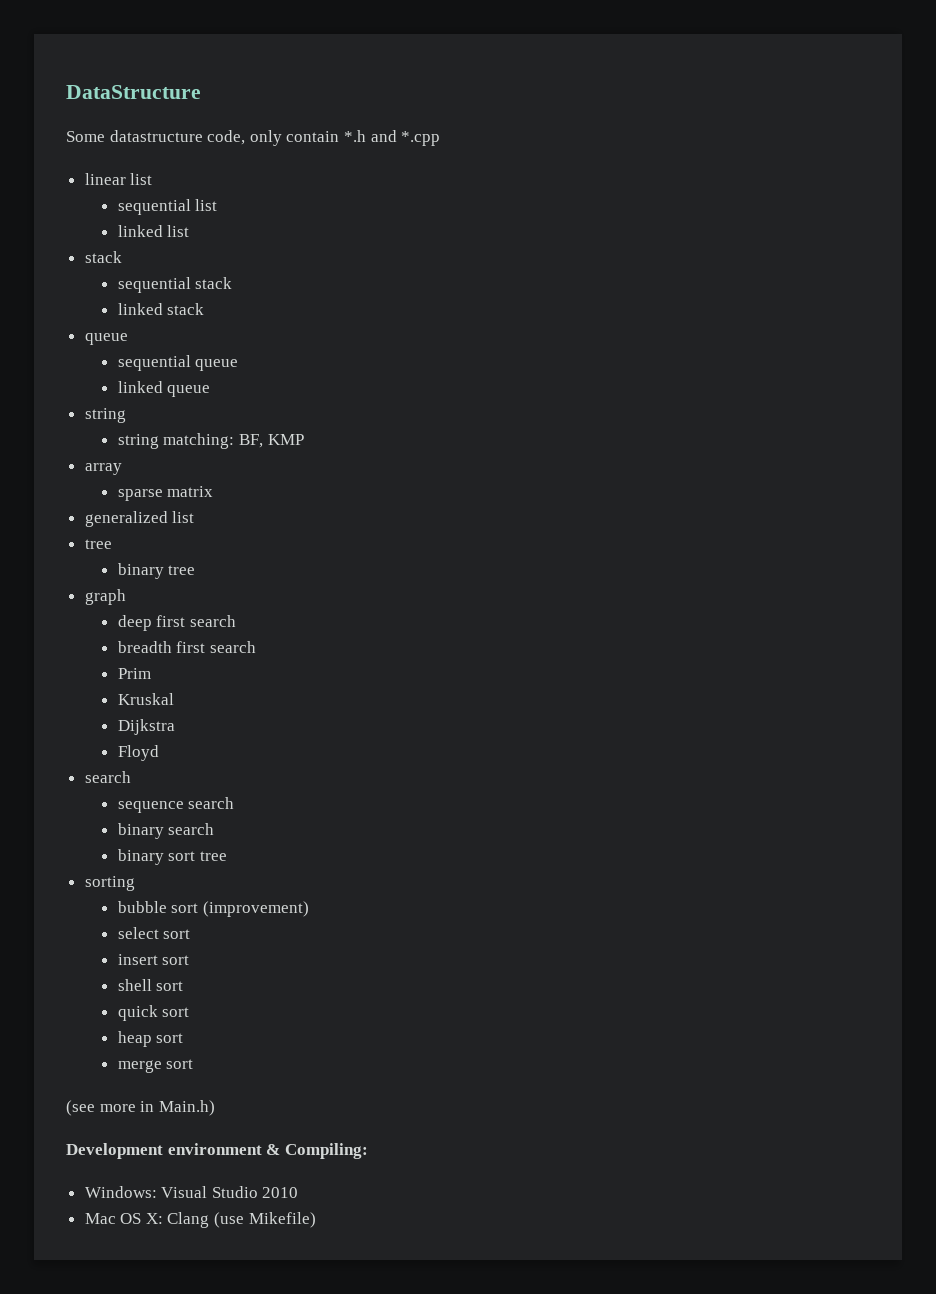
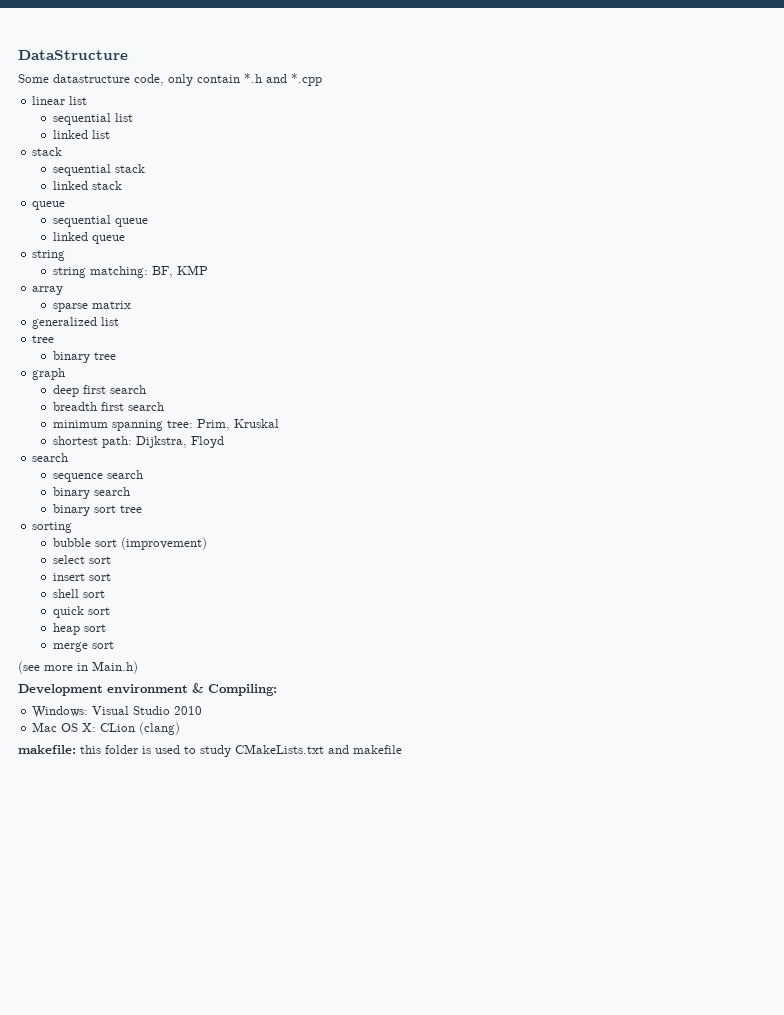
[117,668,151,679] [117,693,174,705] [117,719,175,735] Prim // Kruskal // Dijkstra // -> [53,419,280,431] [53,436,188,448] minimum spanning tree: Prim, Kruskal // shortest path: Dijkstra,
[167,1212,316,1228] Clang (use Mikefile) -> [100,722,181,735] [18,744,402,757] CLion (clang) // makefile: this folder is used to study CMakeLists.txt and makefile

